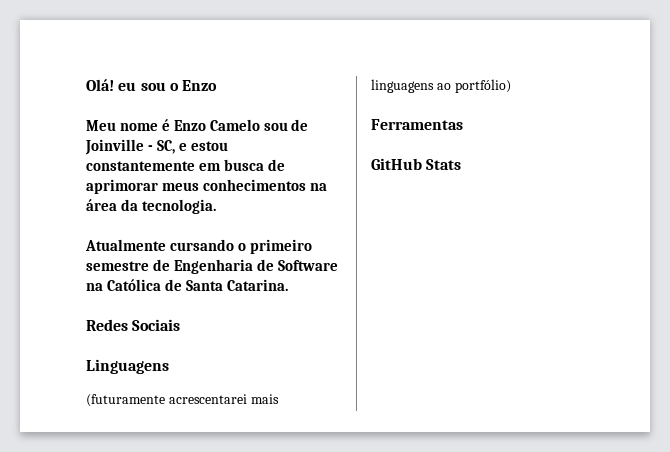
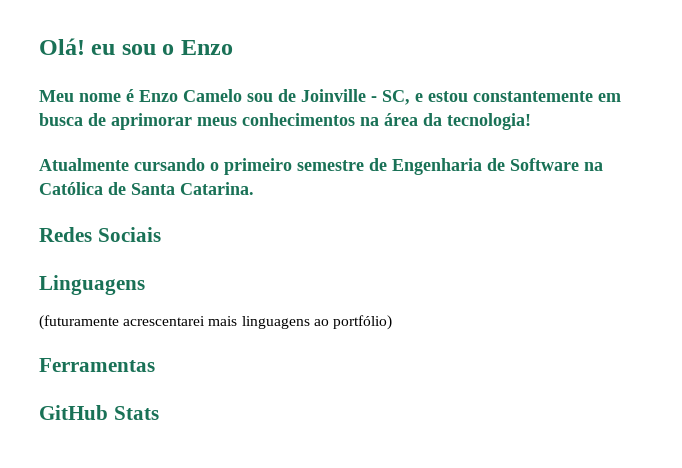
[141,199,216,214] tecnologia. -> [447,113,531,130] tecnologia!

